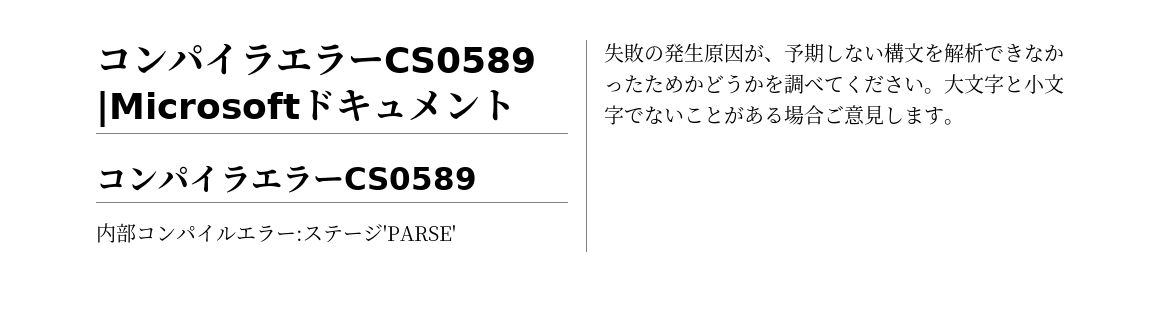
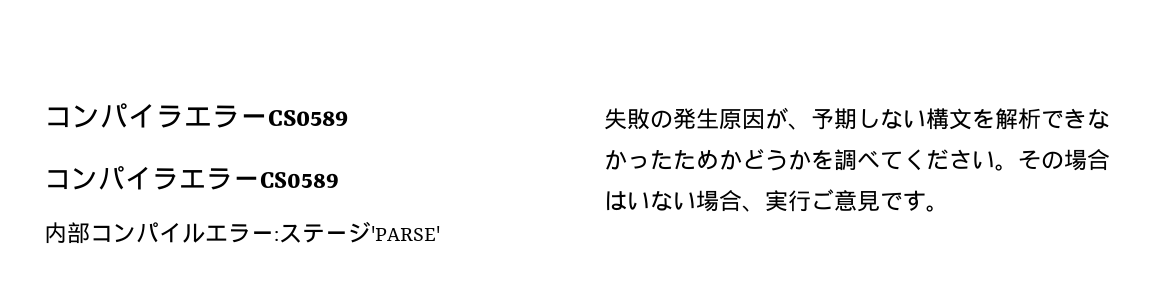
[96,43,536,76] [96,89,516,127] コンパイラエラーCS0589 |Microsoftドキュメント -> [44,103,348,128] コンパイラエラーCS0589
[944,74,1064,94] [604,105,924,125] 大文字と小文字でないことがある場合ご意見しま -> [1018,149,1110,171] [604,189,903,212] その場合はいない場合、実行ご意見で

